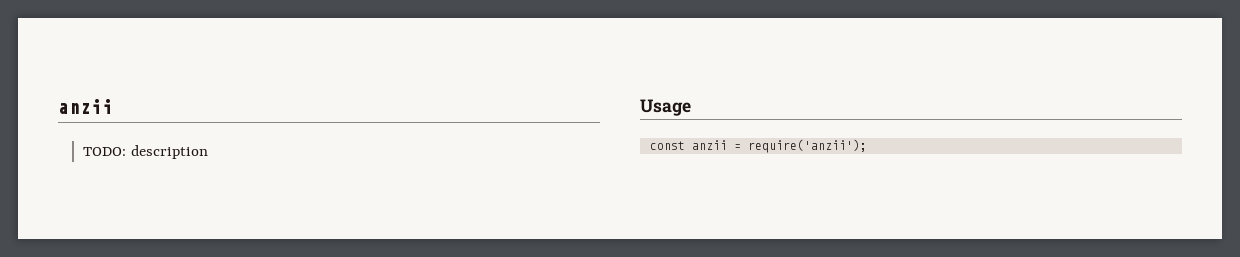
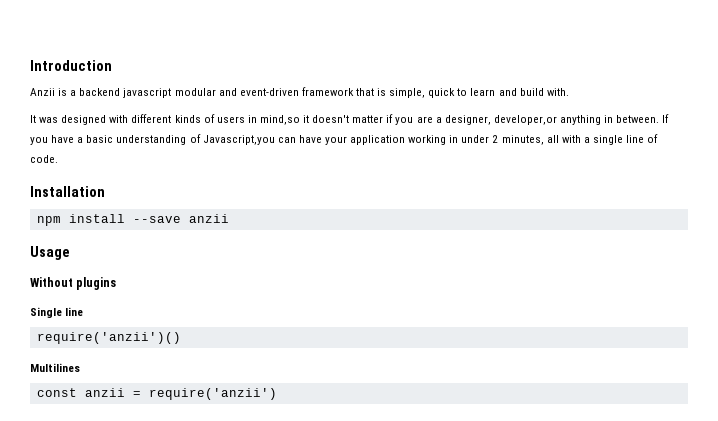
[58,99,113,114] [83,145,208,159] [640,99,691,116] anzii // TODO: description // Usage -> [30,60,112,71] [30,87,569,98] [30,114,670,125] [30,134,659,145] [30,155,58,163] [30,186,105,197] [36,214,229,226] [30,246,70,260] [30,277,117,290] [30,307,84,318] [36,332,181,344] [30,363,80,372] Introduction // Anzii is a backend javascript modular and event-driven framework that is simple, quick to learn and build with. // It was designed with different kinds of users in mind,so it doesn't matter if you are a designer, developer,or anything in between. If you have a basic understanding of Javascript,you can have your application working in under 2 minutes, all with a single line of code. // Installation // npm install --save anzii // Usage // Without plugins // Single line // require('anzii')() // Multilines
[747,139,867,153] require('anzii'); -> [148,388,277,400] require('anzii')

